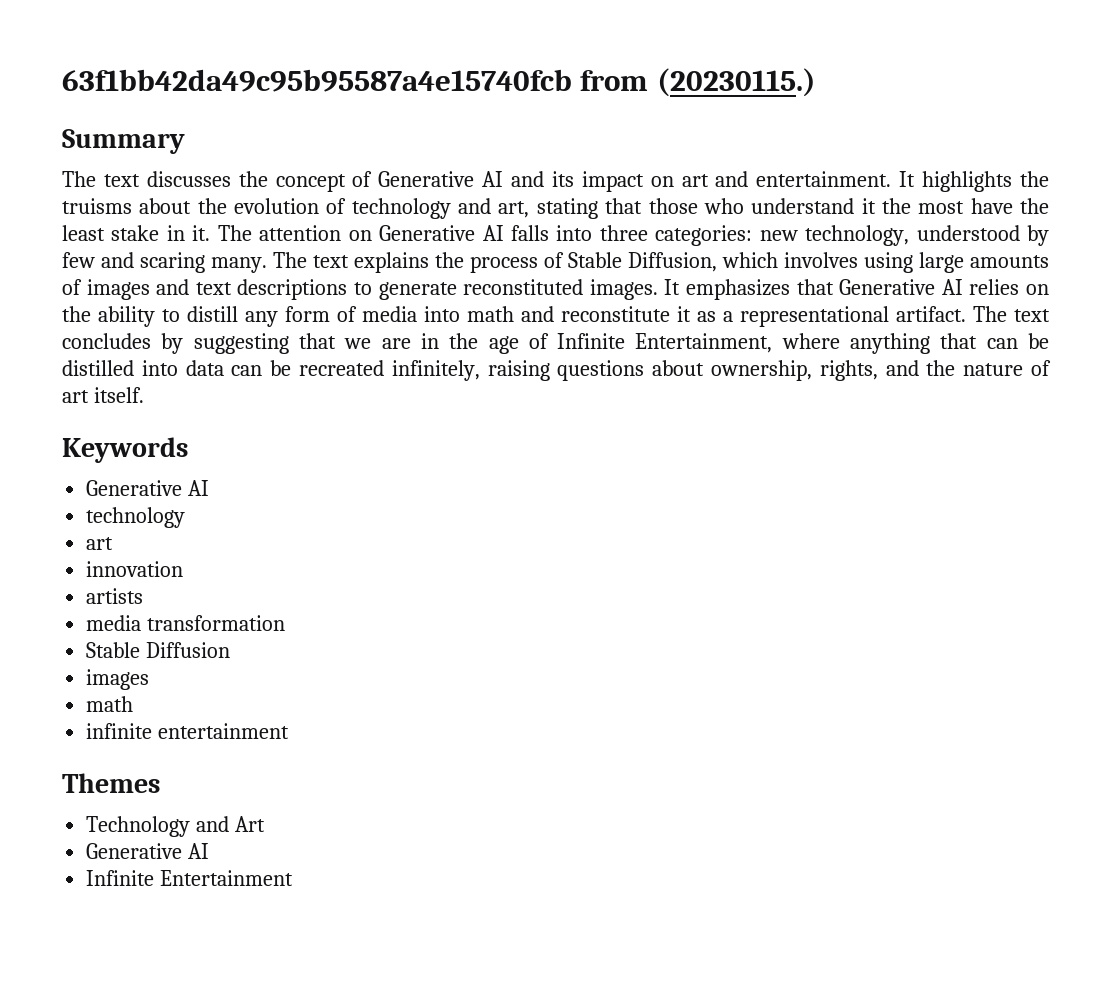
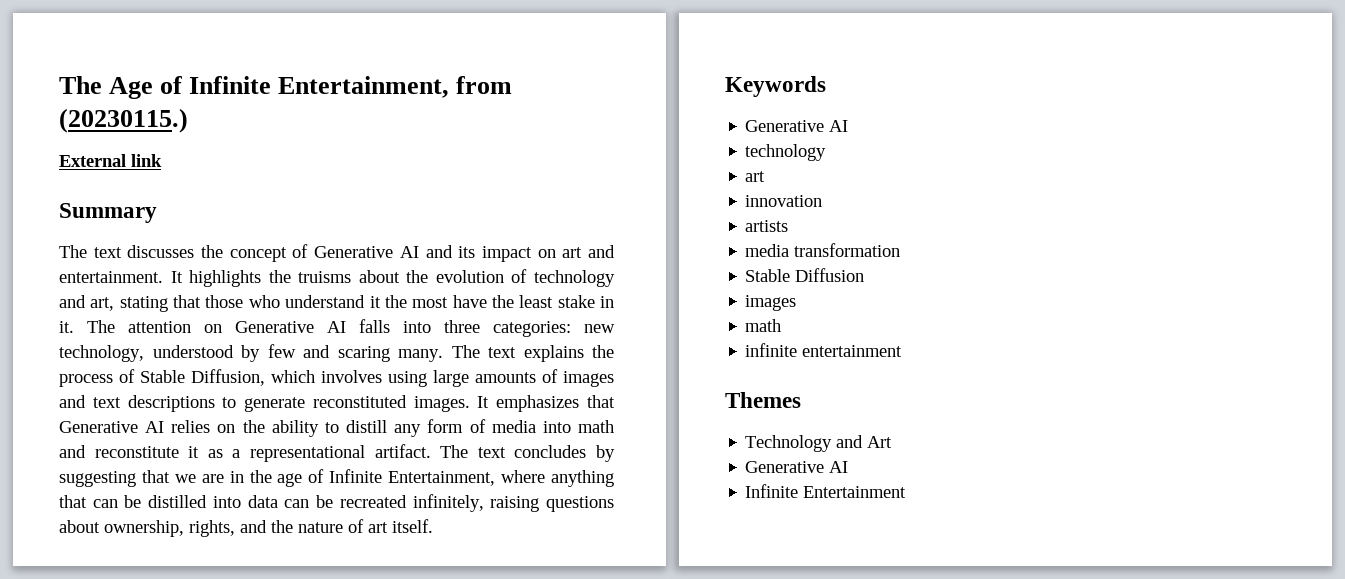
[62,69,572,92] 63f1bb42da49c95b95587a4e15740fcb -> [59,76,450,99] The Age of Infinite Entertainment,
(816, 82) none -> [59,154,162,167] // External link

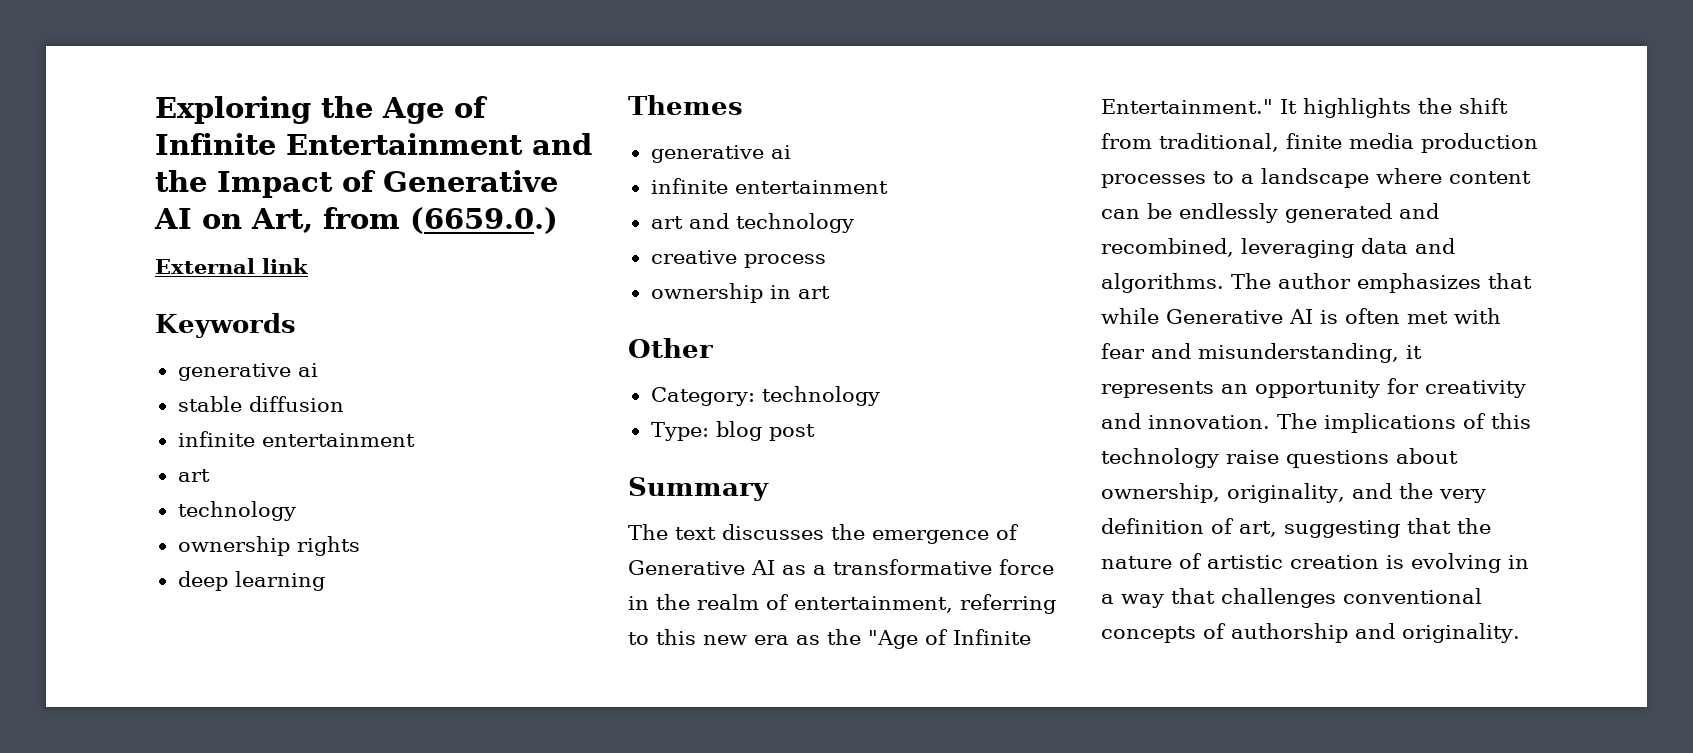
[59,76,102,94] The -> [155,96,373,124] Exploring the
[278,76,513,98] [59,108,188,133] [59,154,162,167] Entertainment, from (20230115.) // External link -> [286,133,592,155] [155,170,558,198] [154,207,558,234] [155,258,308,274] [155,313,296,338] [177,363,318,381] [177,396,344,412] [177,431,415,447] [177,469,210,482] [177,501,296,521] [177,536,360,556] [177,571,325,591] [628,95,743,115] [650,145,791,163] [650,178,888,194] [650,213,854,233] [650,250,826,268] [650,283,830,303] [628,338,713,358] [650,386,880,406] [650,421,815,441] Entertainment and the Impact of Generative AI on Art, from (6659.0.) // External link // Keywords // generative ai // stable diffusion // infinite entertainment // art // technology // ownership rights // deep learning // Themes // generative ai // infinite entertainment // art and technology // creative process // ownership in art // Other // Category: technology // Type: blog post
[229,244,615,262] [59,269,615,287] [59,295,614,312] [59,319,615,337] [59,344,614,362] [59,369,614,387] [59,395,615,412] [59,419,614,437] [59,444,616,462] [59,469,615,487] [59,494,540,512] concept of Generative AI and its impact on art and entertainment. It highlights the truisms about the evolution of technology and art, stating that those who understand it the most have the least stake in it. The attention on Generative AI falls into three categories: new technology, understood by few and scaring many. The text explains the process of Stable Diffusion, which involves using large amounts of images and text descriptions to generate reconstituted images. It emphasizes that Generative AI relies on the ability to distill any form of media into math and reconstitute it as a representational artifact. The text concludes by suggesting that we are in the age of Infinite Entertainment, where anything that can be distilled into data can be recreated infinitely, raising -> [872,524,1019,544] [628,559,1054,575] [628,594,1056,614] [628,629,1031,649] [1101,98,1508,118] [1101,133,1538,153] [1101,168,1531,188] [1101,203,1439,223] [1101,238,1455,258] [1101,273,1532,293] [1101,308,1501,324] [1101,343,1422,363] [1101,378,1526,398] [1101,413,1531,433] [1101,448,1279,468] emergence of Generative AI as a transformative force in the realm of entertainment, referring to this new era as the "Age of Infinite Entertainment." It highlights the shift from traditional, finite media production processes to a landscape where content can be endlessly generated and recombined, leveraging data and algorithms. The author emphasizes that while Generative AI is often met with fear and misunderstanding, it represents an opportunity for creativity and innovation. The implications of this technology raise
[189,519,433,537] [725,76,826,97] [745,120,849,132] [745,144,827,161] [745,171,766,182] [745,195,823,207] [745,220,789,232] [745,243,901,257] [745,268,865,282] [745,295,797,311] [745,319,782,332] [745,343,903,357] [725,392,801,408] [745,435,893,452] [745,461,849,473] [745,484,907,498] rights, and the nature of art itself. // Keywords // Generative AI // technology // art // innovation // artists // media transformation // Stable Diffusion // images // math // infinite entertainment // Themes // Technology and Art // Generative AI // Infinite Entertainment -> [1227,483,1486,503] [1101,518,1491,538] [1101,553,1529,573] [1101,588,1482,608] [1101,623,1520,643] originality, and the very definition of art, suggesting that the nature of artistic creation is evolving in a way that challenges conventional concepts of authorship and originality.

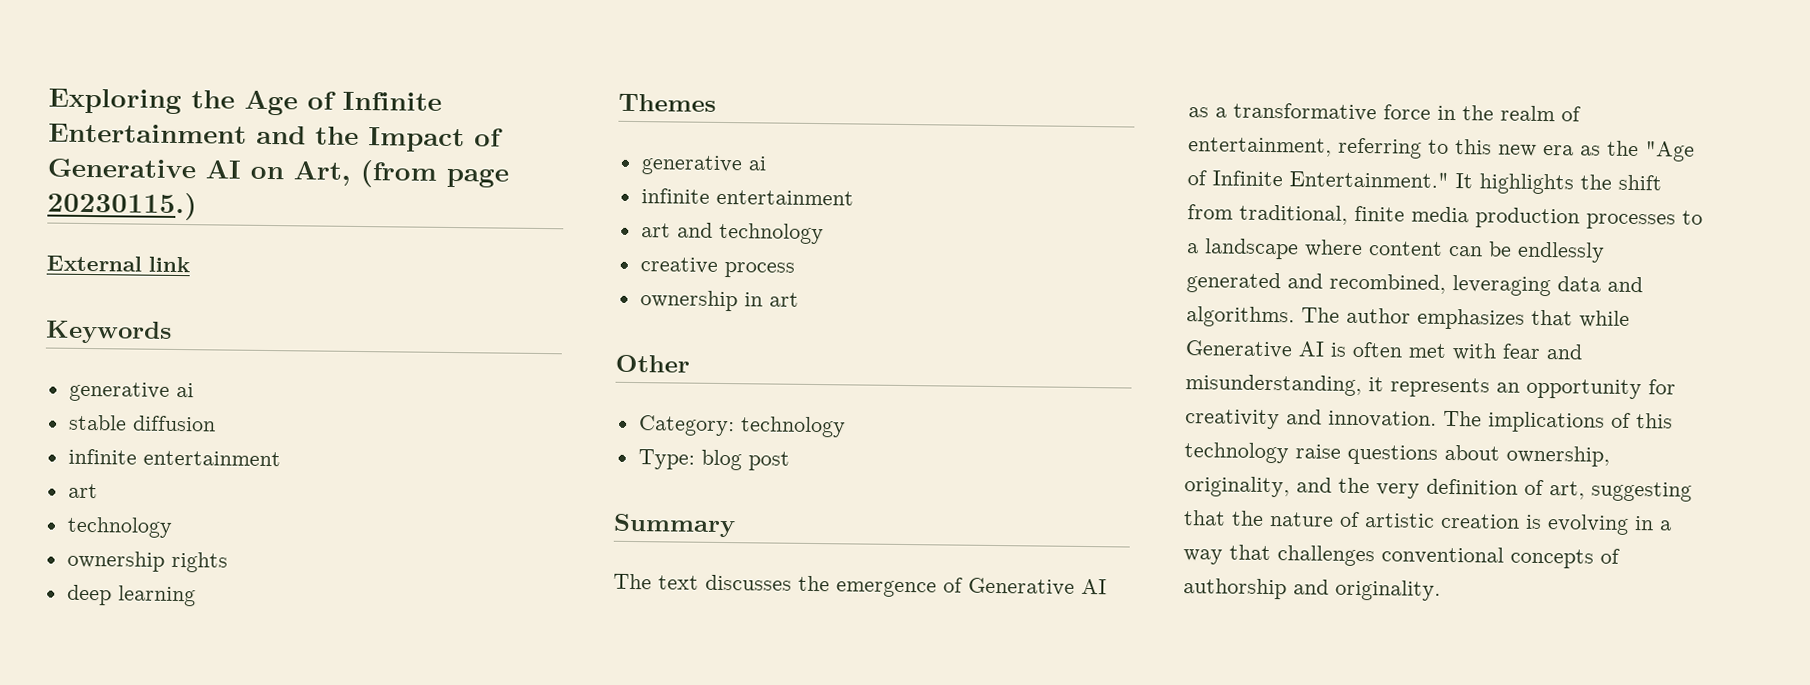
[323,207,558,234] from (6659.0.) -> [360,160,509,188] [47,191,197,221] (from page 20230115.)

